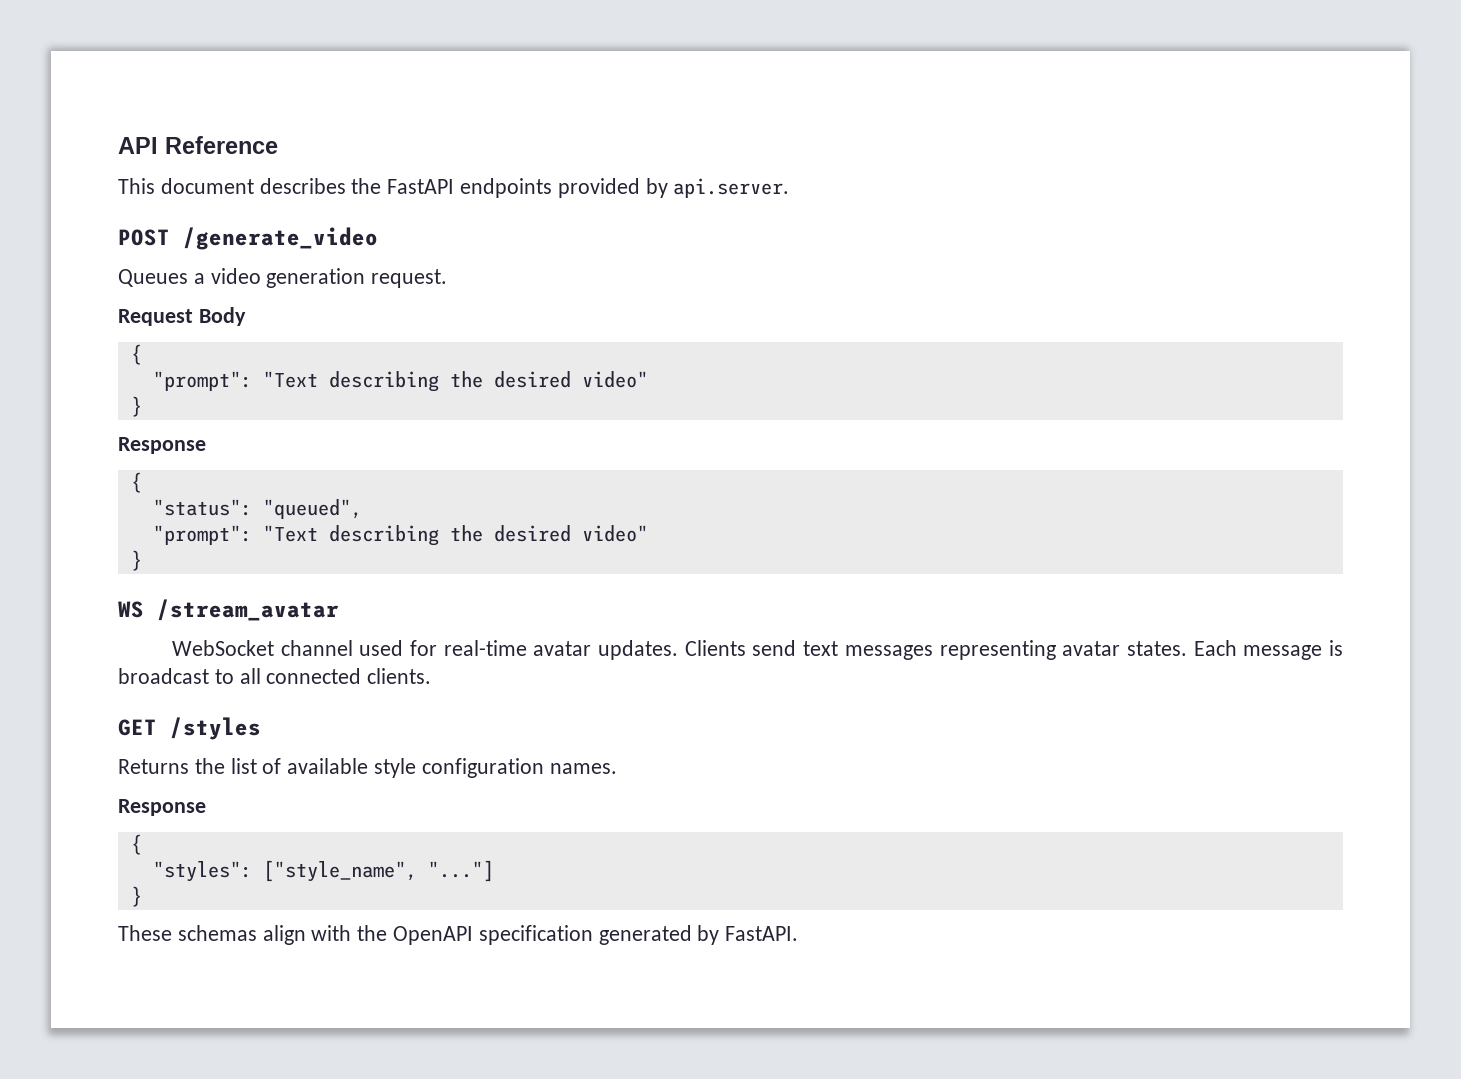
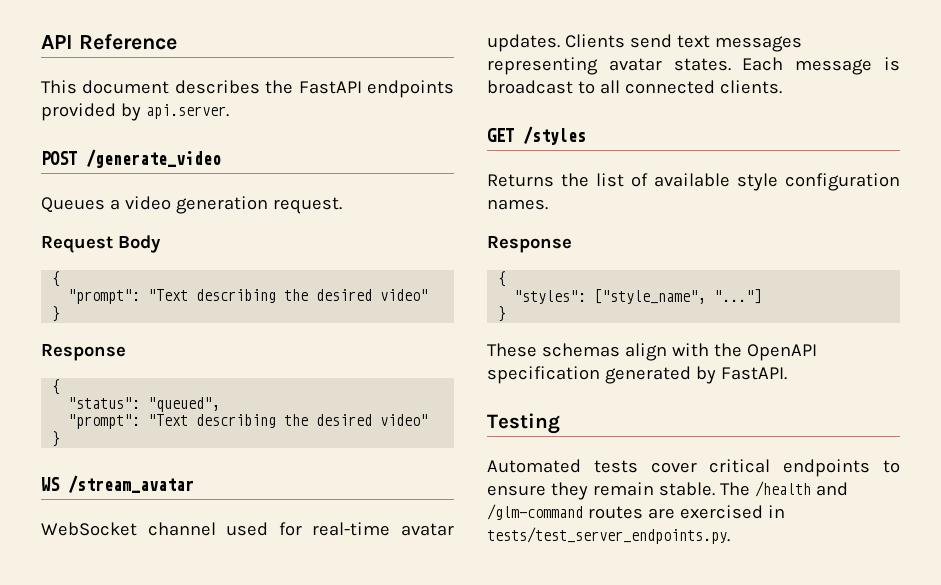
(799, 933) none -> [487,413,560,434] [487,459,900,477] [487,481,848,500] [487,504,785,520] [487,527,730,544] // Testing // Automated tests cover critical endpoints to ensure they remain stable. The /health and /glm-command routes are exercised in tests/test_server_endpoints.py.

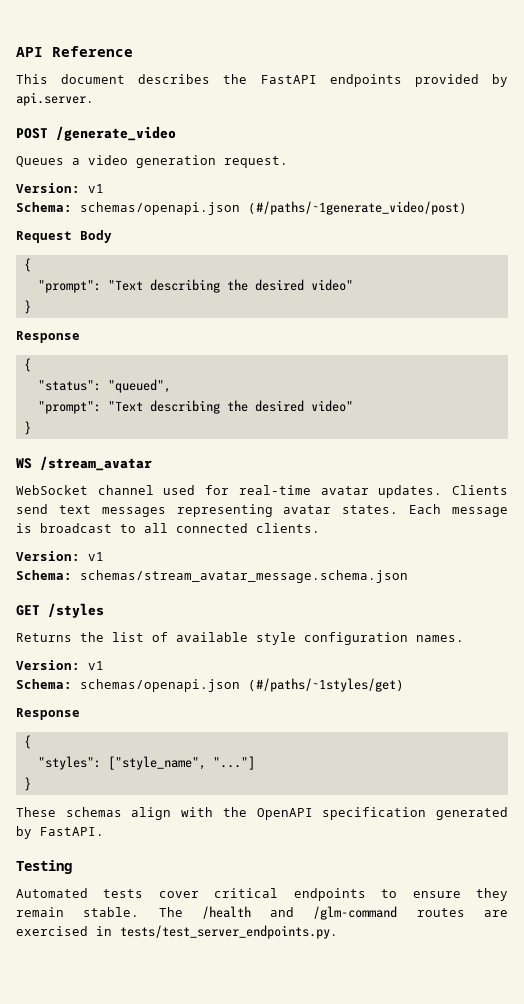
(342, 205) none -> [16,183,104,193] [16,201,467,215] // Version: v1 // Schema: schemas/openapi.json (#/paths/~1generate_video/post)
(782, 87) none -> [16,551,104,561] [16,570,408,583] // Version: v1 // Schema: schemas/stream_avatar_message.schema.json
(548, 204) none -> [16,660,104,670] [16,678,404,692] // Version: v1 // Schema: schemas/openapi.json (#/paths/~1styles/get)

